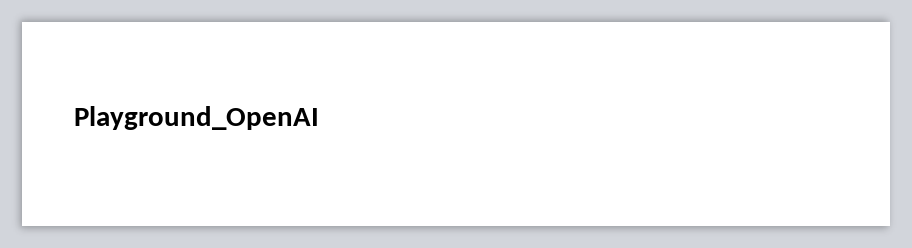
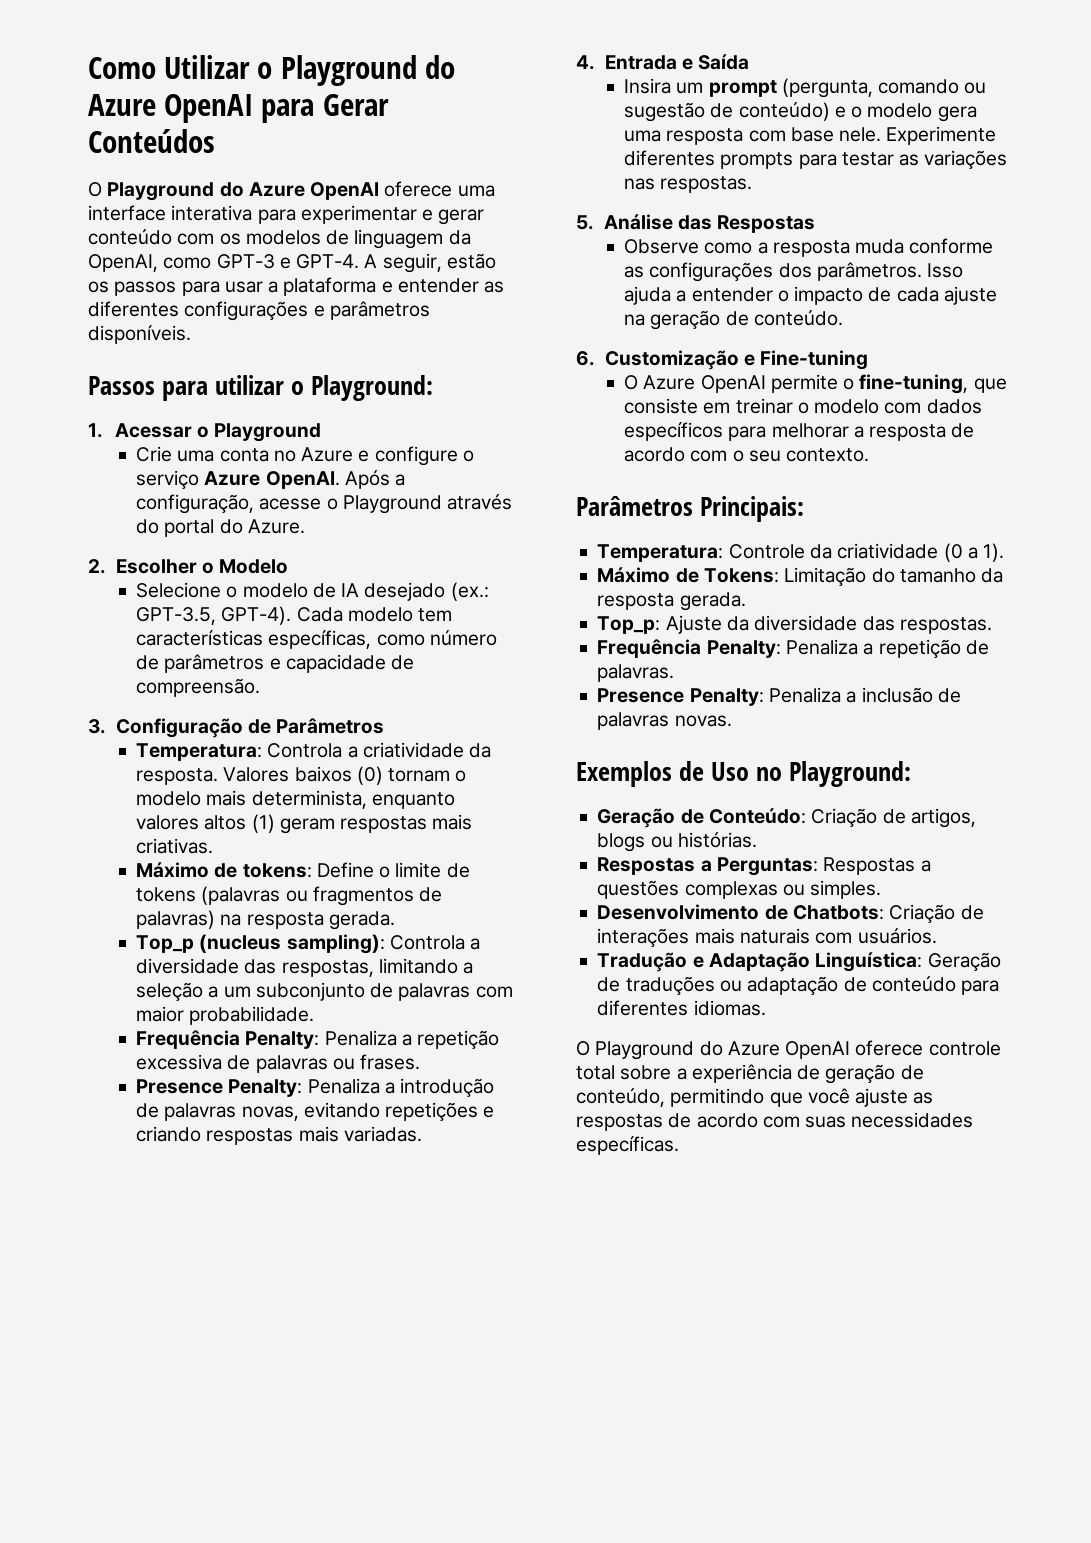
[74,106,319,130] Playground_OpenAI -> [88,55,455,86] [88,94,389,123] [88,129,215,153] [88,181,495,201] [88,205,485,225] [88,229,471,249] [88,253,496,273] [88,277,505,296] [88,301,430,321] [88,325,191,344] [88,375,434,401] [88,423,322,442] [136,446,474,466] [136,470,406,490] [136,494,513,514] [136,519,305,537] [88,559,289,574] [136,582,489,601] [136,606,453,625] [136,630,497,649] [136,654,415,673] [136,678,261,697] [88,718,385,738] [136,742,492,761] [136,766,467,785] [136,790,455,809] [136,814,473,834] [136,838,214,854] [136,862,470,878] [136,886,443,906] [136,910,395,930] [136,934,481,954] [136,958,474,977] [136,982,513,1002] [136,1006,315,1025] [136,1030,500,1050] [136,1054,421,1073] [136,1078,495,1098] [136,1102,495,1122] [136,1126,422,1145] [576,54,750,70] [624,78,987,98] [624,102,977,122] [624,126,997,145] [624,150,1008,170] [624,176,753,193] [576,214,816,233] [624,238,994,257] [624,262,964,282] [624,286,997,305] [624,310,843,330] [576,350,869,370] [624,374,1007,394] [624,398,982,414] [624,422,975,441] [624,447,870,462] [576,496,805,522] [597,543,1005,562] [597,567,1004,587] [597,592,746,611] [597,615,992,634] [597,639,989,659] [597,664,675,682] [597,687,961,706] [597,712,732,730] [576,761,912,787] [597,808,976,828] [597,832,757,852] [597,857,931,876] [597,880,882,899] [597,904,984,924] [597,928,937,948] [597,952,1001,972] [597,976,1000,996] [597,1000,766,1016] [576,1040,1001,1060] [576,1064,924,1084] [576,1088,934,1107] [576,1112,974,1131] [576,1136,679,1155] Como Utilizar o Playground do Azure OpenAI para Gerar Conteúdos // O Playground do Azure OpenAI oferece uma interface interativa para experimentar e gerar conteúdo com os modelos de linguagem da OpenAI, como GPT-3 e GPT-4. A seguir, estão os passos para usar a plataforma e entender as diferentes configurações e parâmetros disponíveis. // Passos para utilizar o Playground: // 1. Acessar o Playground // Crie uma conta no Azure e configure o serviço Azure OpenAI. Após a configuração, acesse o Playground através do portal do Azure. // 2. Escolher o Modelo // Selecione o modelo de IA desejado (ex.: GPT-3.5, GPT-4). Cada modelo tem características específicas, como número de parâmetros e capacidade de compreensão. // 3. Configuração de Parâmetros // Temperatura: Controla a criatividade da resposta. Valores baixos (0) tornam o modelo mais determinista, enquanto valores altos (1) geram respostas mais criativas. // Máximo de tokens: Define o limite de tokens (palavras ou fragmentos de palavras) na resposta gerada. // Top_p (nucleus sampling): Controla a diversidade das respostas, limitando a seleção a um subconjunto de palavras com maior probabilidade. // Frequência Penalty: Penaliza a repetição excessiva de palavras ou frases. // Presence Penalty: Penaliza a introdução de palavras novas, evitando repetições e criando respostas mais variadas. // 4. Entrada e Saída // Insira um prompt (pergunta, comando ou sugestão de conteúdo) e o modelo gera uma resposta com base nele. Experimente diferentes prompts para testar as variações nas respostas. // 5. Análise das Respostas // Observe como a resposta muda conforme as configurações dos parâmetros. Isso ajuda a entender o impacto de cada ajuste na geração de conteúdo. // 6. Customização e Fine-tuning // O Azure OpenAI permite o fine-tuning, que consiste em treinar o modelo com dados específicos para melhorar a resposta de acordo com o seu contexto. // Parâmetros Principais: // Temperatura: Controle da criatividade (0 a 1). // Máximo de Tokens: Limitação do tamanho da resposta gerada. // Top_p: Ajuste da diversidade das respostas. // Frequência Penalty: Penaliza a repetição de palavras. // Presence Penalty: Penaliza a inclusão de palavras novas. // Exemplos de Uso no Playground: // Geração de Conteúdo: Criação de artigos, blogs ou histórias. // Respostas a Perguntas: Respostas a questões complexas ou simples. // Desenvolvimento de Chatbots: Criação de interações mais naturais com usuários. // Tradução e Adaptação Linguística: Geração de traduções ou adaptação de conteúdo para diferentes idiomas. // O Playground do Azure OpenAI oferece controle total sobre a experiência de geração de conteúdo, permitindo que você ajuste as respostas de acordo com suas necessidades específicas.

